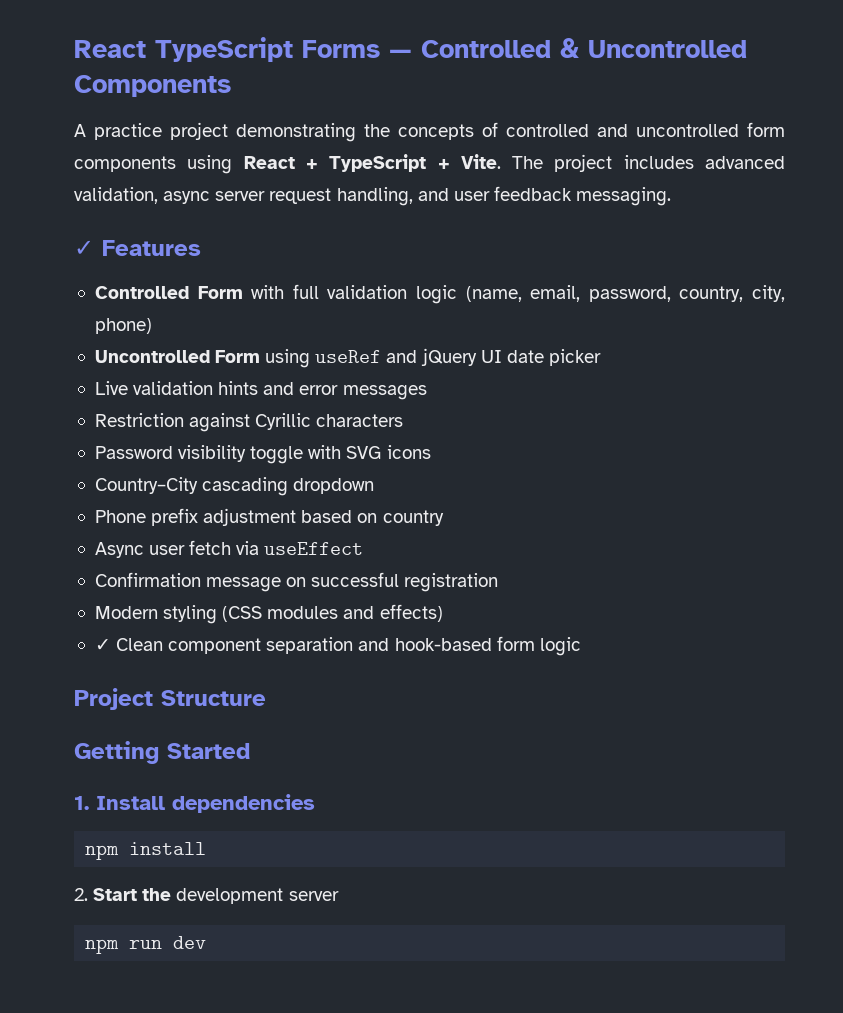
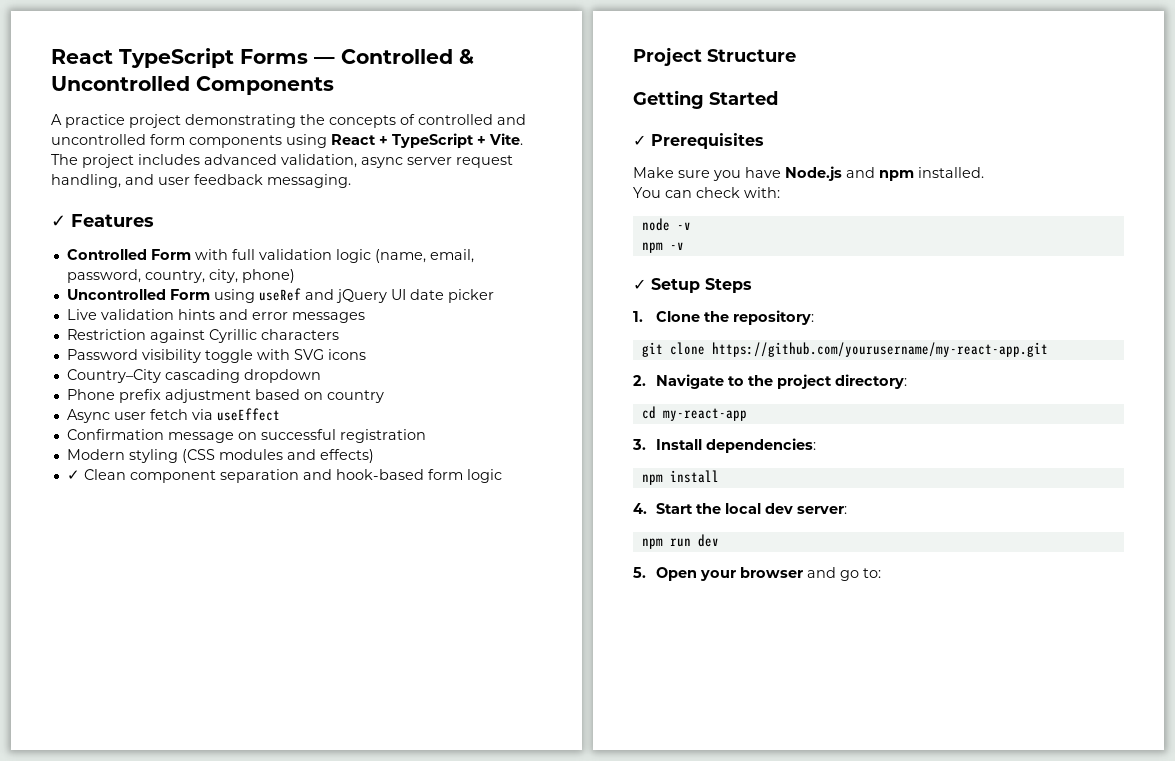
[74,794,315,813] 1. Install dependencies -> [633,133,764,149] [633,166,984,181] [633,187,780,198] [641,218,691,231] [641,242,684,253] [633,278,752,293] [633,310,814,325] [641,342,1048,357] [633,374,907,389] [641,406,747,421] [632,438,816,453] ✓ Prerequisites // Make sure you have Node.js and npm installed. // You can check with: // node -v // npm -v // ✓ Setup Steps // 1. Clone the repository: // git clone https://github.com/yourusername/my-react-app.git // 2. Navigate to the project directory: // cd my-react-app // 3. Install dependencies:
[74,888,88,901] 2. -> [633,503,647,514] 4.
[176,888,339,904] development server -> [724,503,847,514] local dev server:
(207, 942) none -> [633,567,881,581] // 5. Open your browser and go to:

